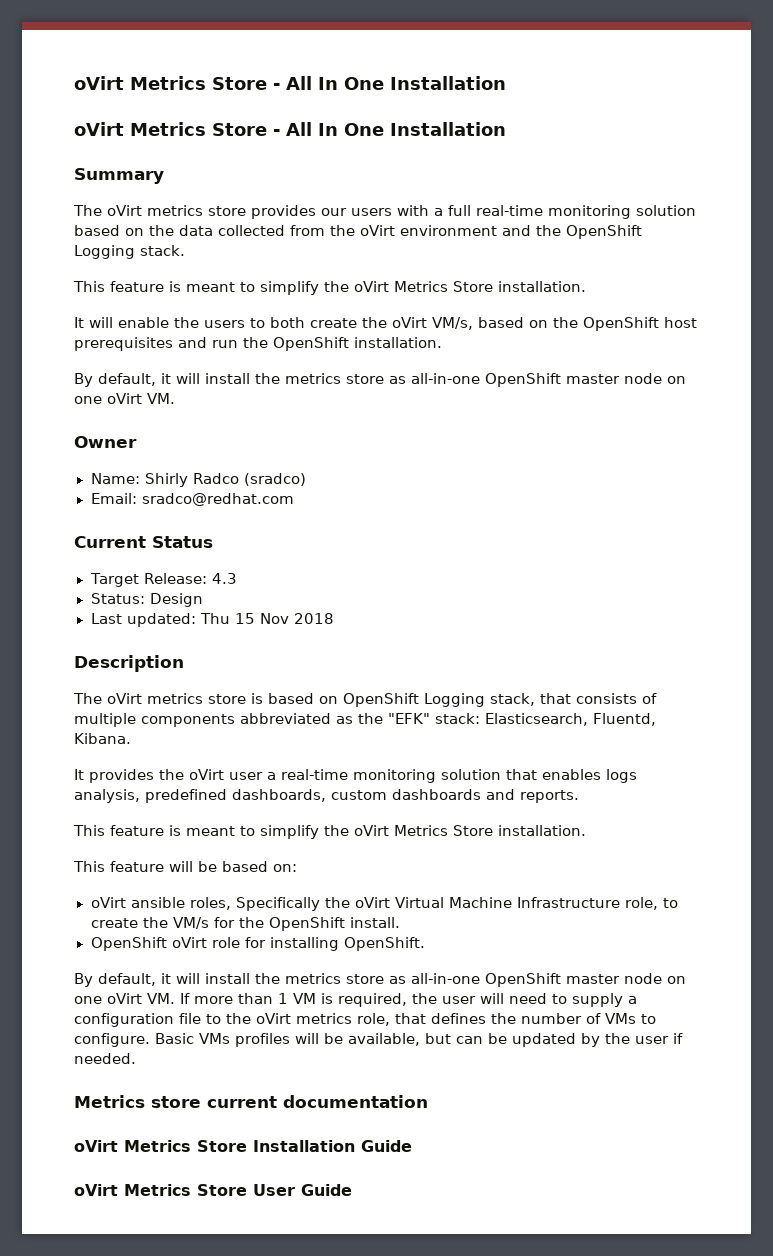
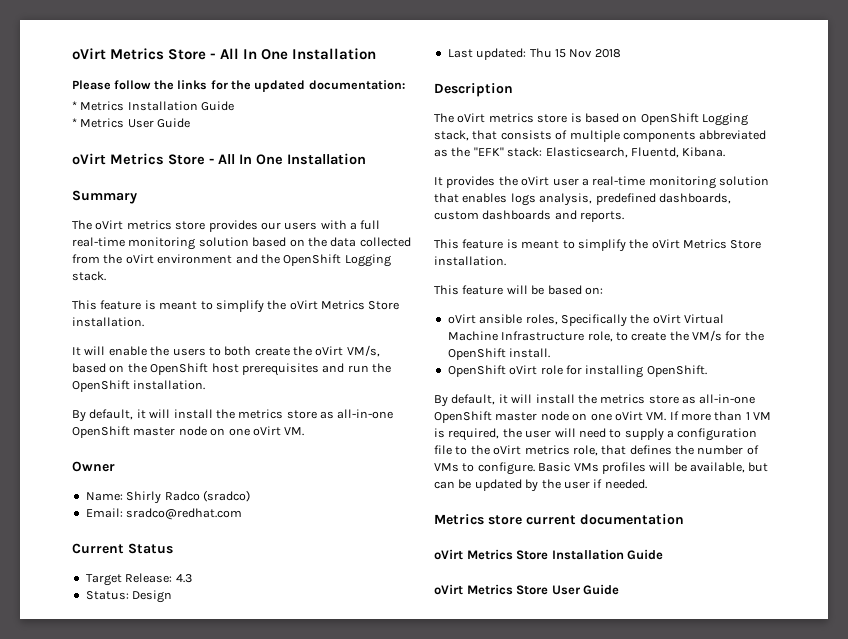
[74,76,506,90] oVirt Metrics Store - All In One Installation -> [72,48,377,60] [72,80,405,92] [72,101,235,111] [72,118,191,128] oVirt Metrics Store - All In One Installation // Please follow the links for the updated documentation: // * Metrics Installation Guide // * Metrics User Guide

